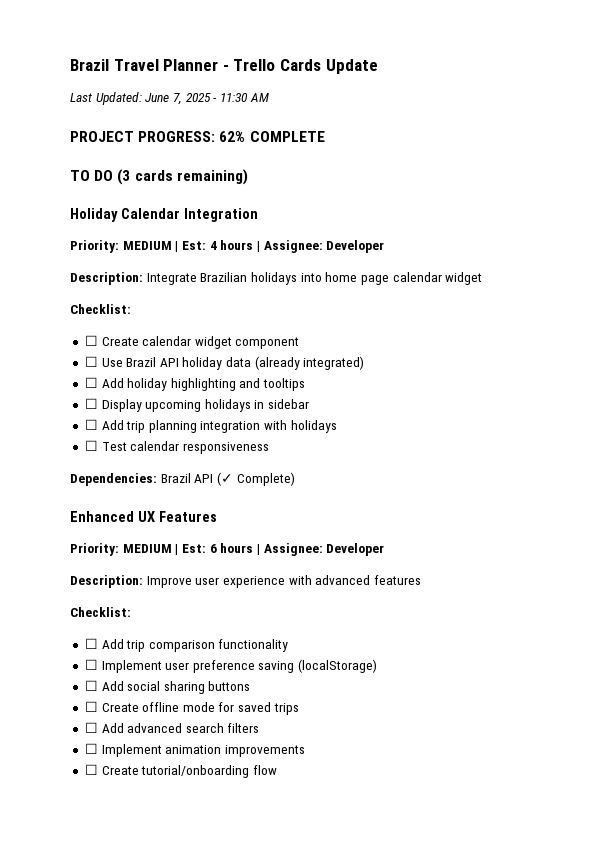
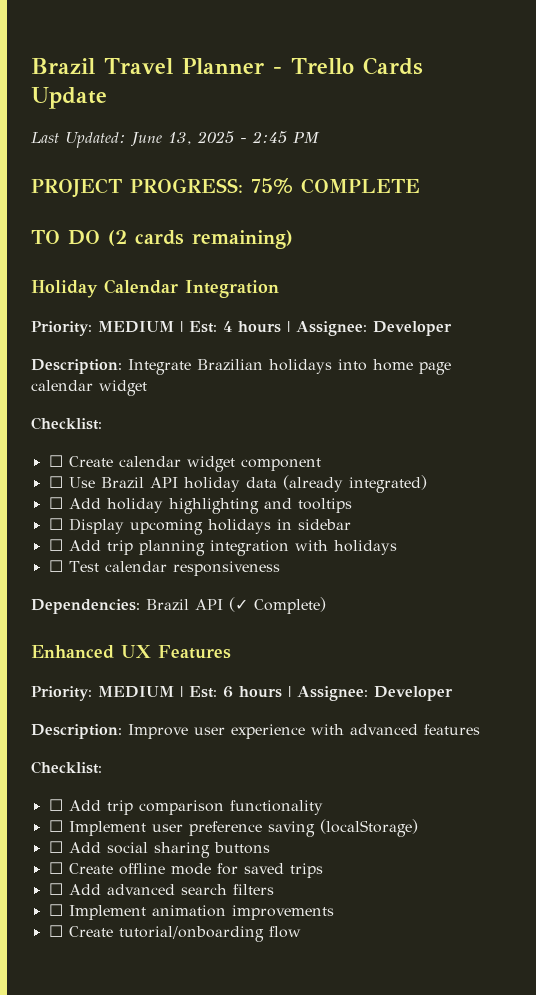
[172,93,182,105] 7, -> [168,132,192,145] 13,
[219,93,269,102] 11:30 AM -> [252,131,320,144] 2:45 PM
[219,131,246,142] 62% -> [251,178,293,194] 75%
[117,169,131,185] (3 -> [108,230,127,246] (2

